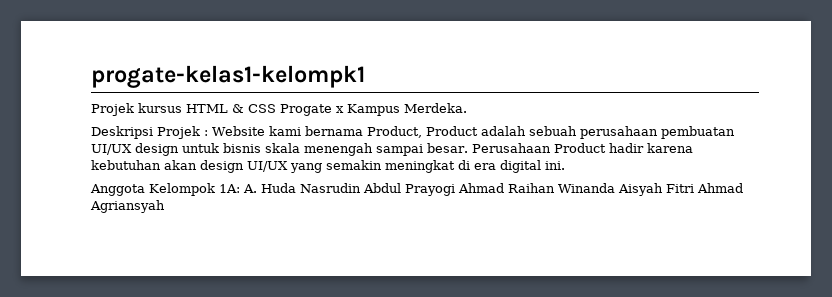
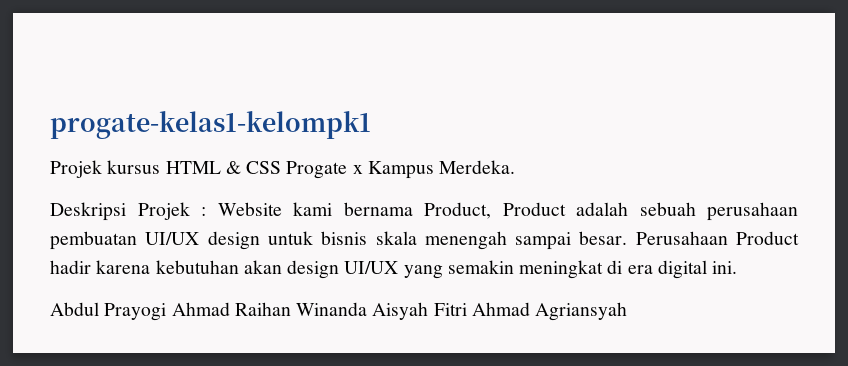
[90,183,361,196] Anggota Kelompok 1A: A. Huda Nasrudin -> (738, 267) none

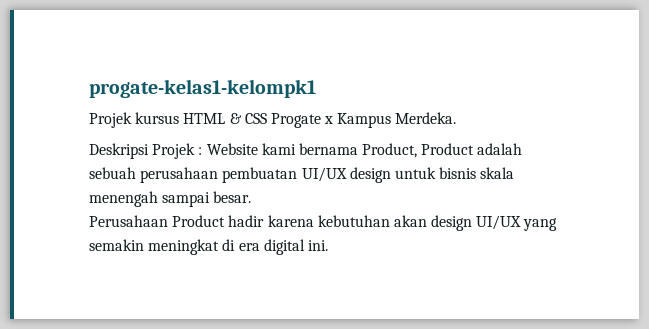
(628, 238) none -> (252, 197) //
[50,302,628,321] // Abdul Prayogi Ahmad Raihan Winanda Aisyah Fitri Ahmad Agriansyah -> (328, 245) none

